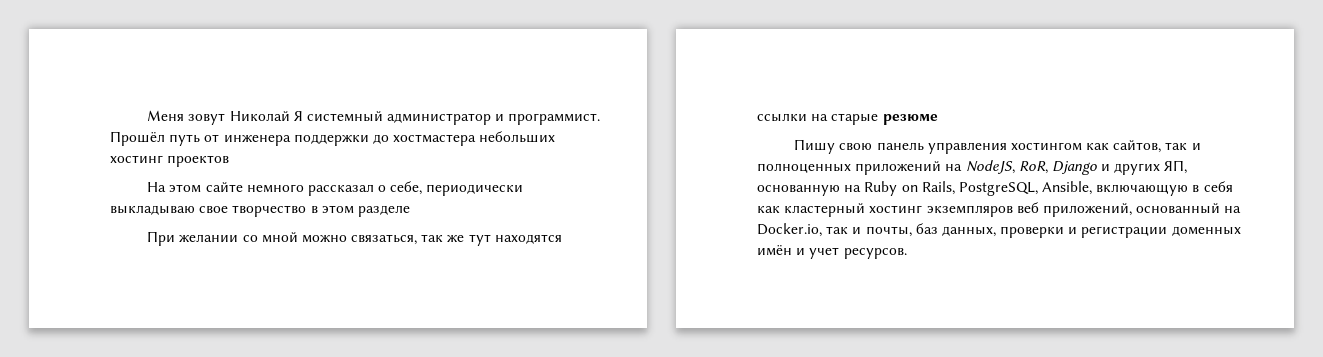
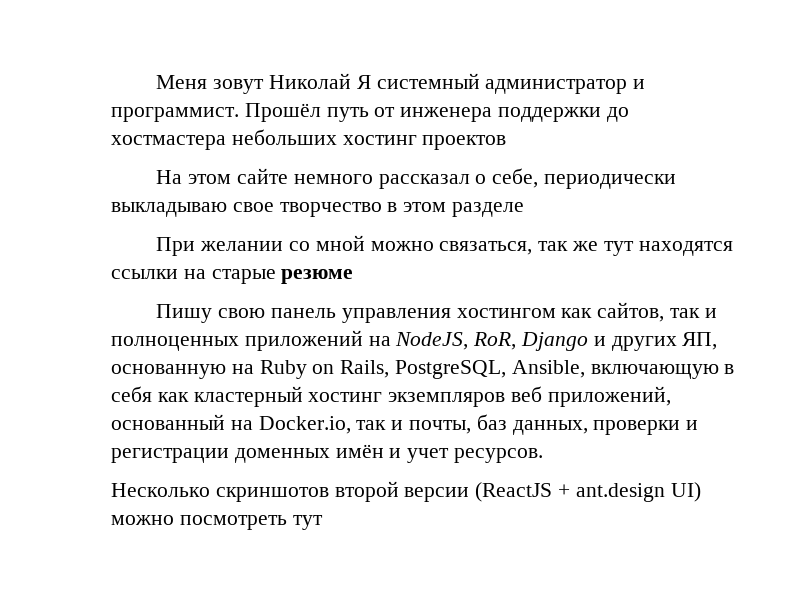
(907, 253) none -> [111,481,701,502] [111,515,323,530] // Несколько скриншотов второй версии (ReactJS + ant.design UI) можно посмотреть тут

